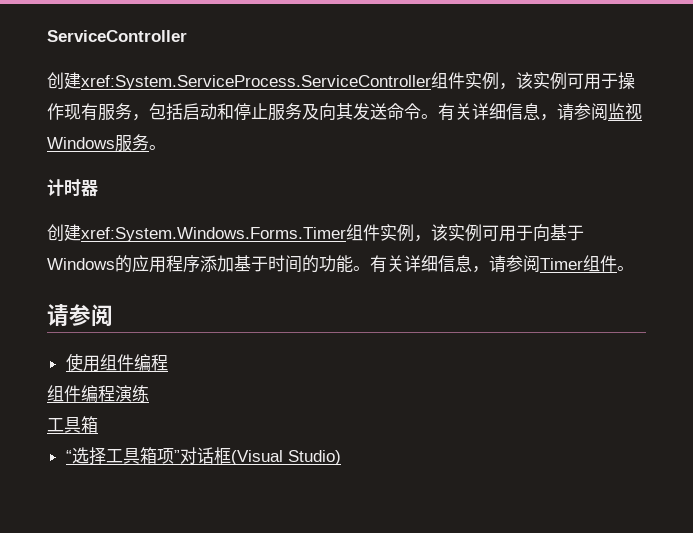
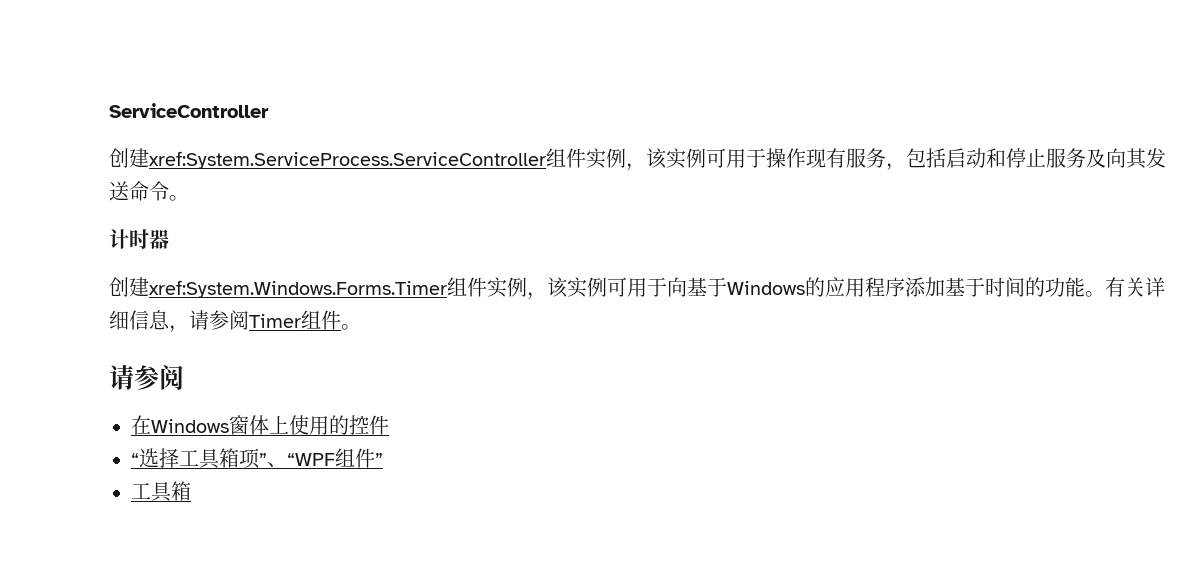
[438,103,642,121] [47,134,166,152] 有关详细信息，请参阅监视Windows服务。 -> (189, 198) none
[65,353,168,372] [47,385,149,402] [47,416,98,433] 使用组件编程 // 组件编程演练 // 工具箱 -> [131,415,389,435] 在Windows窗体上使用的控件
[179,447,341,465] 对话框(Visual Studio) -> [267,448,383,468] [131,481,191,502] 、“WPF组件” // 工具箱

